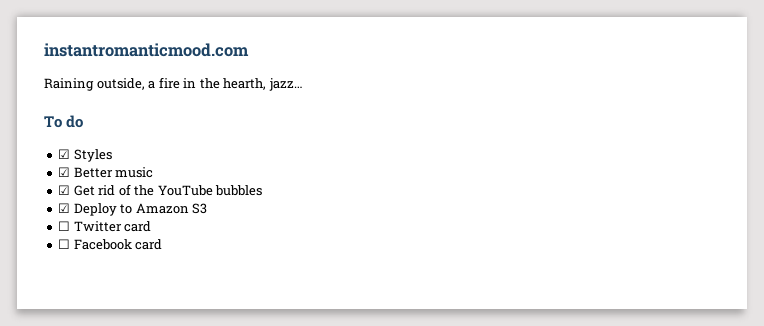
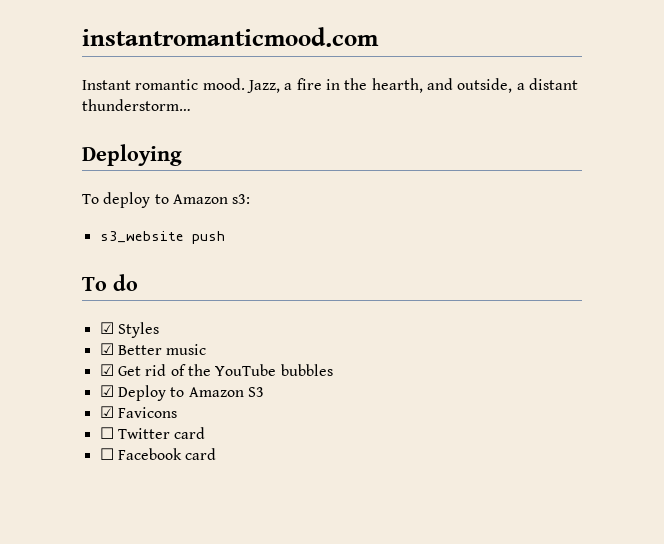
[44,78,145,91] Raining outside, -> [82,78,280,93] Instant romantic mood. Jazz,
[268,78,303,91] jazz… -> [426,78,578,93] [82,99,191,111] [82,144,182,166] [82,192,251,208] [99,231,225,244] and outside, a distant thunderstorm… // Deploying // To deploy to Amazon s3: // s3_website push
(208, 208) none -> [99,406,177,418] // ☑ Favicons

